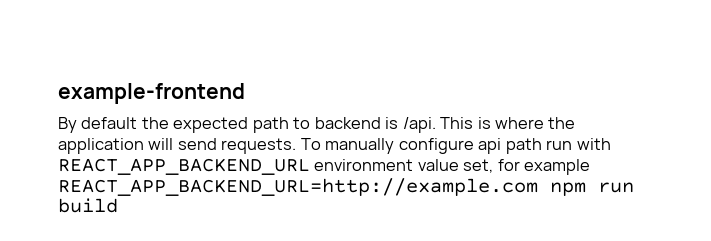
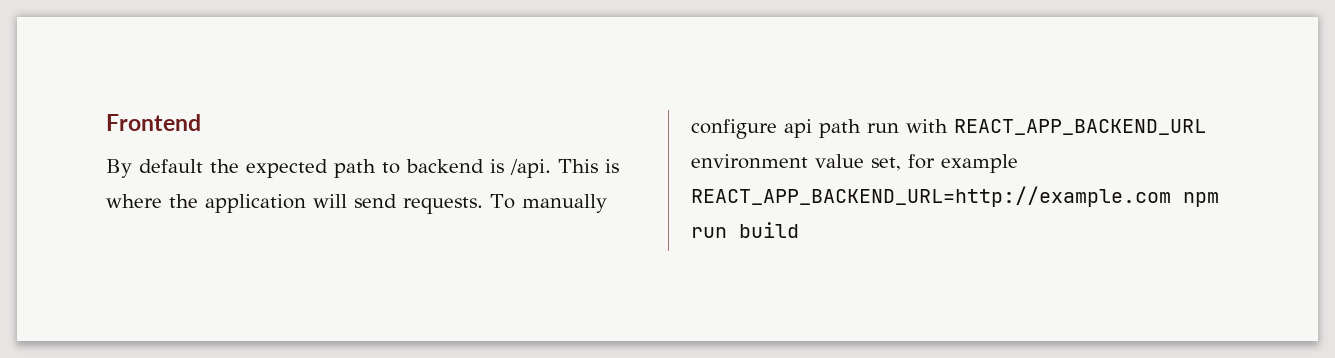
[58,83,245,104] example-frontend -> [106,114,201,131] Frontend

